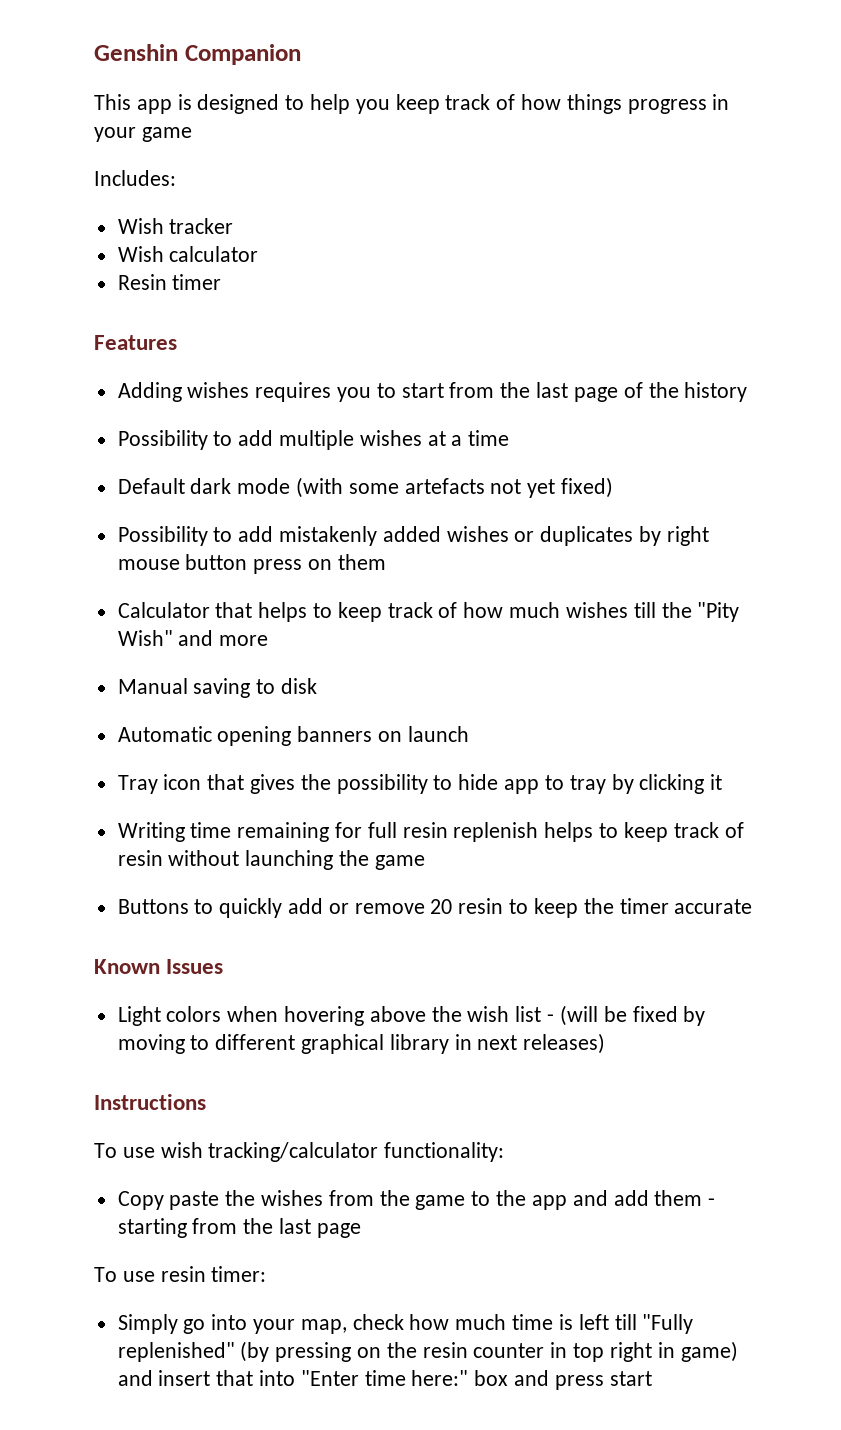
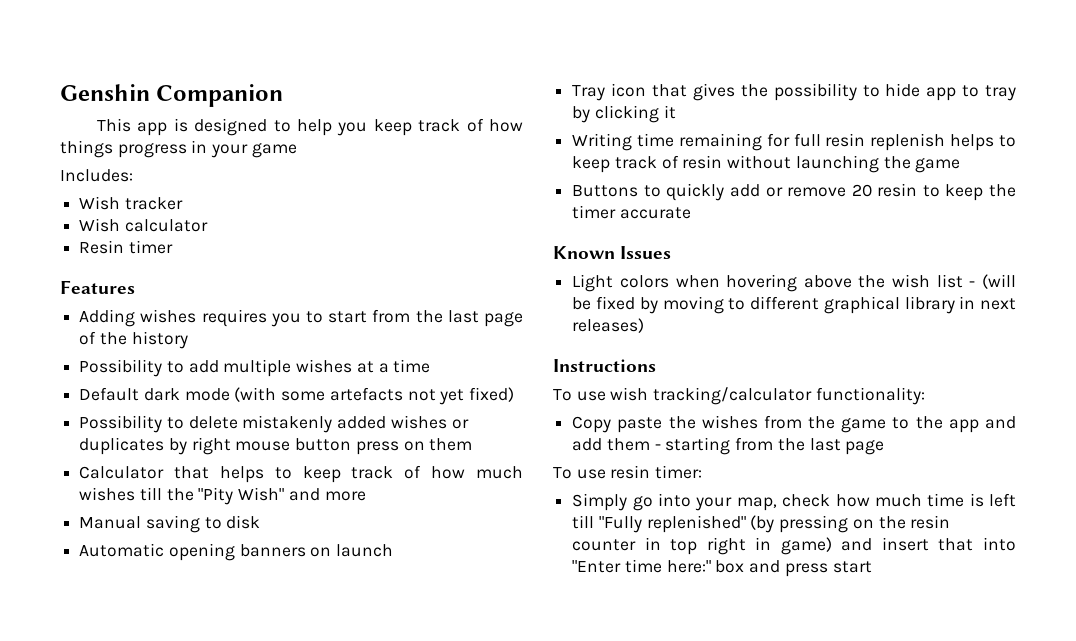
[238,526,274,542] add -> [188,416,238,429] delete

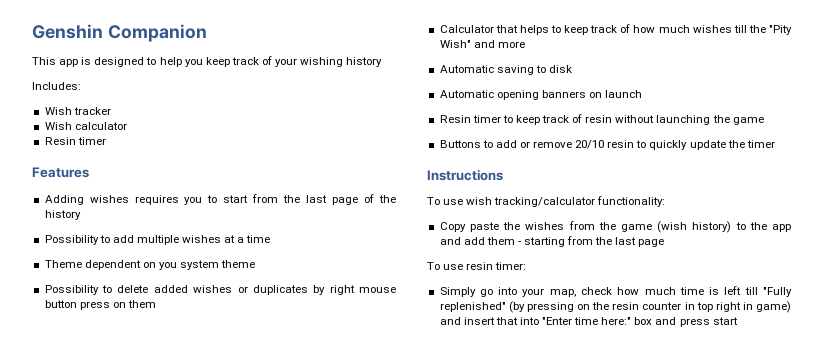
[489,119,523,132] [60,140,297,158] how things progress in your game -> [275,57,383,67] your wishing history
[79,387,515,405] Default dark mode (with some artefacts not yet fixed) -> [44,260,256,270] Theme dependent on you system theme
[242,415,333,433] mistakenly -> (149, 289) none
[79,516,142,529] Manual -> [439,65,494,73] Automatic
[572,83,1016,101] [572,105,676,123] [572,133,995,151] Tray icon that gives the possibility to hide app to tray by clicking it // Writing time remaining for full resin replenish helps -> [439,115,501,123] Resin timer
[666,183,725,201] quickly -> (493, 144) none
[851,184,872,197] 20 -> [575,140,605,149] 20/10
[945,184,984,201] keep -> [649,140,726,150] quickly update
[619,207,691,219] [553,246,672,259] [572,274,1017,292] [572,296,1016,314] [572,318,645,333] accurate // Known Issues // Light colors when hovering above the wish list - (will be fixed by moving to different graphical library in next releases) -> (775, 144) none
(887, 425) none -> [657,221,732,233] (wish history)

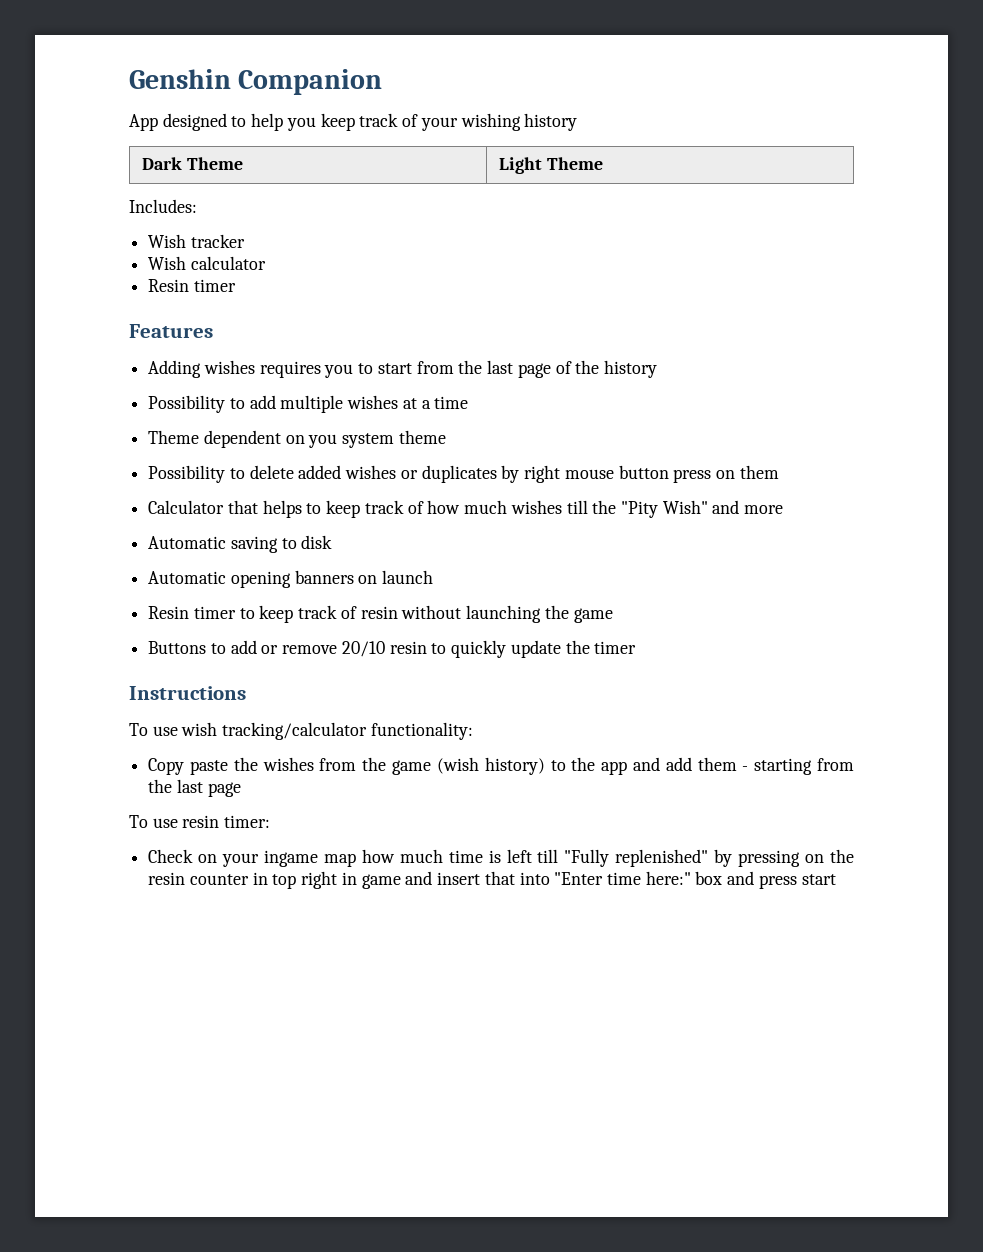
[32,57,92,67] This app is -> [129,114,158,131] App
(383, 62) none -> [142,157,243,170] [499,157,603,174] // Dark Theme | Light Theme
[439,287,613,297] Simply go into your map, check -> [148,849,356,867] Check on your ingame map
[508,301,525,313] (by -> [714,849,733,867] by
[756,301,791,313] game) -> [361,874,401,889] game

